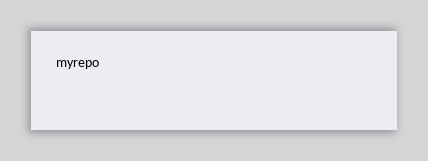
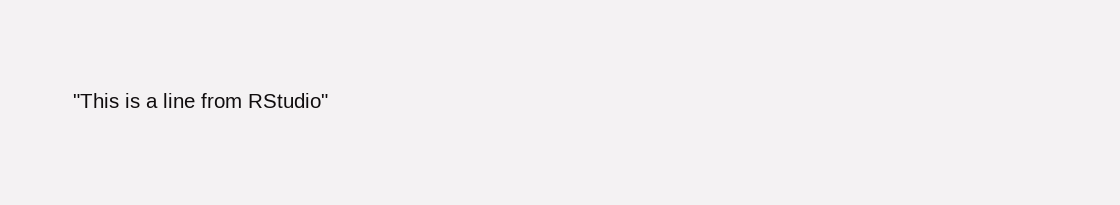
[56,60,99,69] myrepo -> [73,93,328,108] "This is a line from RStudio"

